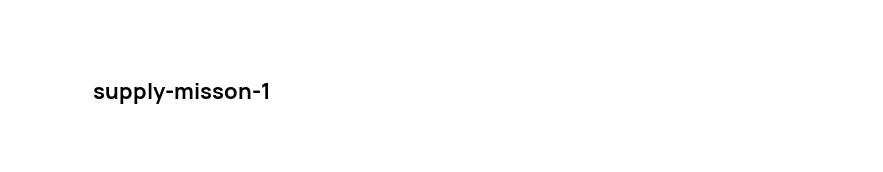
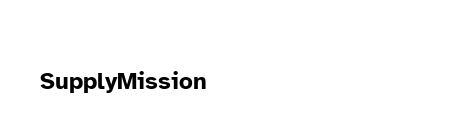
[93,83,271,104] supply-misson-1 -> [40,71,207,93] SupplyMission

